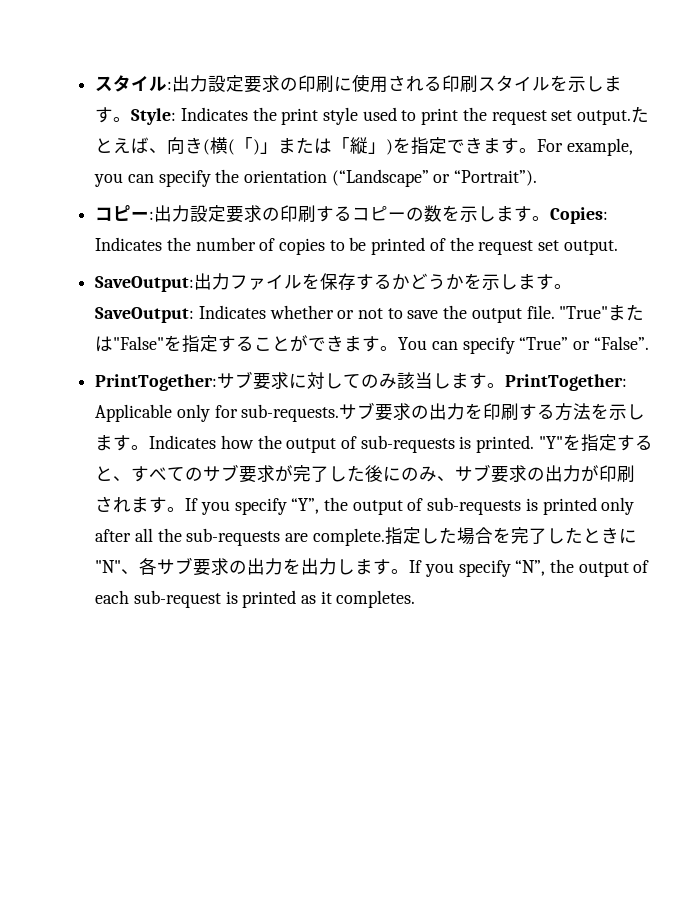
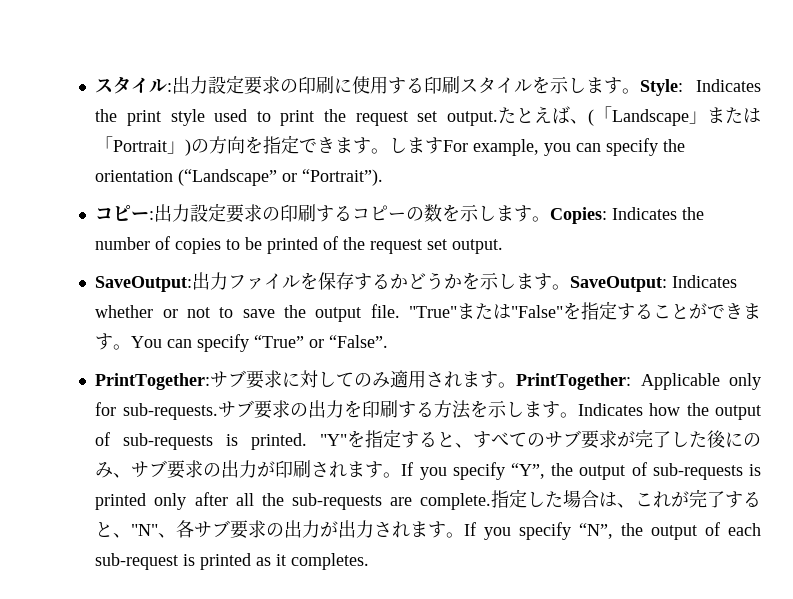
[388,75,425,92] され -> [388,77,407,94] す
[167,137,394,155] 向き(横(「)」または「縦」) -> [587,106,761,126] [95,136,246,156] (「Landscape」または「Portrait」)の方向
(538, 150) none -> [389,137,444,154] します
[397,372,452,389] 該当し -> [390,370,463,388] 適用され
[492,527,637,544] を完了したときに -> [599,489,761,508] [95,522,132,538] は、これが完了すると、
[283,558,356,575] を出力し -> [320,520,411,538] が出力され

